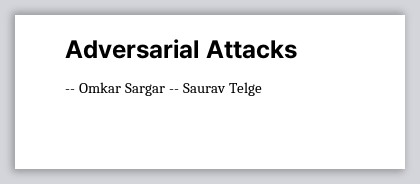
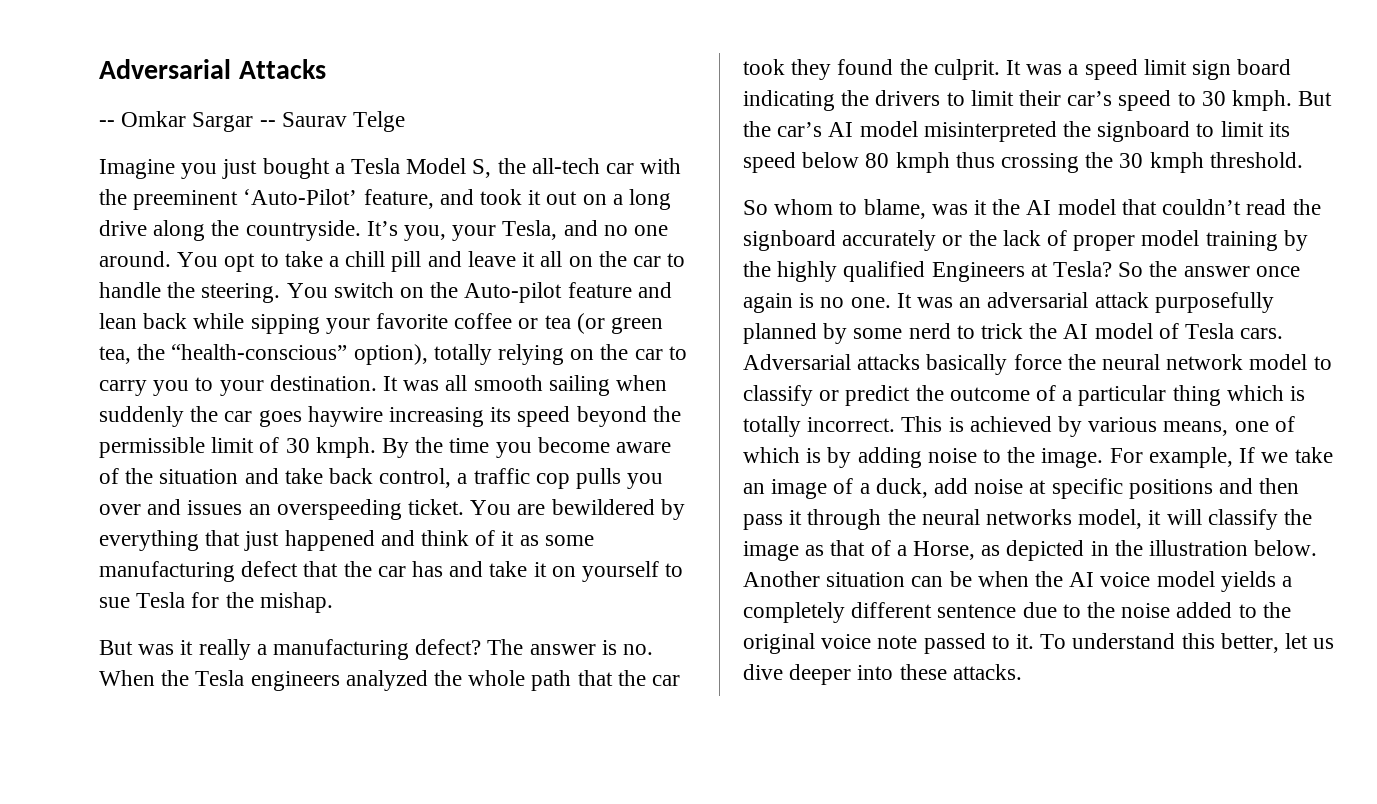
(262, 89) none -> [99,158,682,179] [99,189,672,210] [99,220,669,241] [99,251,686,272] [99,282,672,303] [99,313,664,334] [99,344,687,365] [99,375,668,396] [99,406,681,427] [99,437,672,458] [99,468,664,489] [99,499,685,520] [99,530,594,551] [99,561,684,582] [99,592,333,613] [99,639,654,660] [99,670,681,691] [743,59,1292,80] [743,90,1333,111] [743,121,1290,142] [743,152,1303,173] [743,199,1321,219] [743,230,1308,251] [743,261,1300,282] [743,292,1274,313] [743,323,1284,344] [743,354,1332,375] [743,385,1306,406] [743,416,1295,437] [743,447,1333,468] [743,478,1300,499] [743,509,1313,530] [743,540,1318,561] [743,571,1293,592] [743,602,1291,623] [743,633,1335,654] [743,664,1022,685] // Imagine you just bought a Tesla Model S, the all-tech car with the preeminent ‘Auto-Pilot’ feature, and took it out on a long drive along the countryside. It’s you, your Tesla, and no one around. You opt to take a chill pill and leave it all on the car to handle the steering. You switch on the Auto-pilot feature and lean back while sipping your favorite coffee or tea (or green tea, the “health-conscious” option), totally relying on the car to carry you to your destination. It was all smooth sailing when suddenly the car goes haywire increasing its speed beyond the permissible limit of 30 kmph. By the time you become aware of the situation and take back control, a traffic cop pulls you over and issues an overspeeding ticket. You are bewildered by everything that just happened and think of it as some manufacturing defect that the car has and take it on yourself to sue Tesla for the mishap. // But was it really a manufacturing defect? The answer is no. When the Tesla engineers analyzed the whole path that the car took they found the culprit. It was a speed limit sign board indicating the drivers to limit their car’s speed to 30 kmph. But the car’s AI model misinterpreted the signboard to limit its speed below 80 kmph thus crossing the 30 kmph threshold. // So whom to blame, was it the AI model that couldn’t read the signboard accurately or the lack of proper model training by the highly qualified Engineers at Tesla? So the answer once again is no one. It was an adversarial attack purposefully planned by some nerd to trick the AI model of Tesla cars. Adversarial attacks basically force the neural network model to classify or predict the outcome of a particular thing which is totally incorrect. This is achieved by various means, one of which is by adding noise to the image. For example, If we take an image of a duck, add noise at specific positions and then pass it through the neural networks model, it will classify the image as that of a Horse, as depicted in the illustration below. Another situation can be when the AI voice model yields a completely different sentence due to the noise added to the original voice note passed to it. To understand this better, let us dive deeper into these attacks.

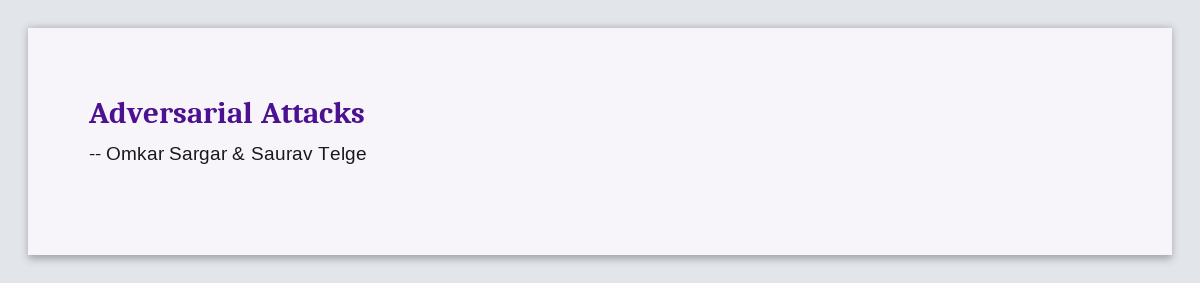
[259,120,276,127] -- -> [232,147,246,160] &
[99,158,682,179] [99,189,672,210] [99,220,669,241] [99,251,686,272] [99,282,672,303] [99,313,664,334] [99,344,687,365] [99,375,668,396] [99,406,681,427] [99,437,672,458] [99,468,664,489] [99,499,685,520] [99,530,594,551] [99,561,684,582] [99,592,333,613] [99,639,654,660] [99,670,681,691] [743,59,1292,80] [743,90,1333,111] [743,121,1290,142] [743,152,1303,173] [743,199,1321,219] [743,230,1308,251] [743,261,1300,282] [743,292,1274,313] [743,323,1284,344] [743,354,1332,375] [743,385,1306,406] [743,416,1295,437] [743,447,1333,468] [743,478,1300,499] [743,509,1313,530] [743,540,1318,561] [743,571,1293,592] [743,602,1291,623] [743,633,1335,654] [743,664,1022,685] // Imagine you just bought a Tesla Model S, the all-tech car with the preeminent ‘Auto-Pilot’ feature, and took it out on a long drive along the countryside. It’s you, your Tesla, and no one around. You opt to take a chill pill and leave it all on the car to handle the steering. You switch on the Auto-pilot feature and lean back while sipping your favorite coffee or tea (or green tea, the “health-conscious” option), totally relying on the car to carry you to your destination. It was all smooth sailing when suddenly the car goes haywire increasing its speed beyond the permissible limit of 30 kmph. By the time you become aware of the situation and take back control, a traffic cop pulls you over and issues an overspeeding ticket. You are bewildered by everything that just happened and think of it as some manufacturing defect that the car has and take it on yourself to sue Tesla for the mishap. // But was it really a manufacturing defect? The answer is no. When the Tesla engineers analyzed the whole path that the car took they found the culprit. It was a speed limit sign board indicating the drivers to limit their car’s speed to 30 kmph. But the car’s AI model misinterpreted the signboard to limit its speed below 80 kmph thus crossing the 30 kmph threshold. // So whom to blame, was it the AI model that couldn’t read the signboard accurately or the lack of proper model training by the highly qualified Engineers at Tesla? So the answer once again is no one. It was an adversarial attack purposefully planned by some nerd to trick the AI model of Tesla cars. Adversarial attacks basically force the neural network model to classify or predict the outcome of a particular thing which is totally incorrect. This is achieved by various means, one of which is by adding noise to the image. For example, If we take an image of a duck, add noise at specific positions and then pass it through the neural networks model, it will classify the image as that of a Horse, as depicted in the illustration below. Another situation can be when the AI voice model yields a completely different sentence due to the noise added to the original voice note passed to it. To understand this better, let us dive deeper into these attacks. -> (367, 155) none

